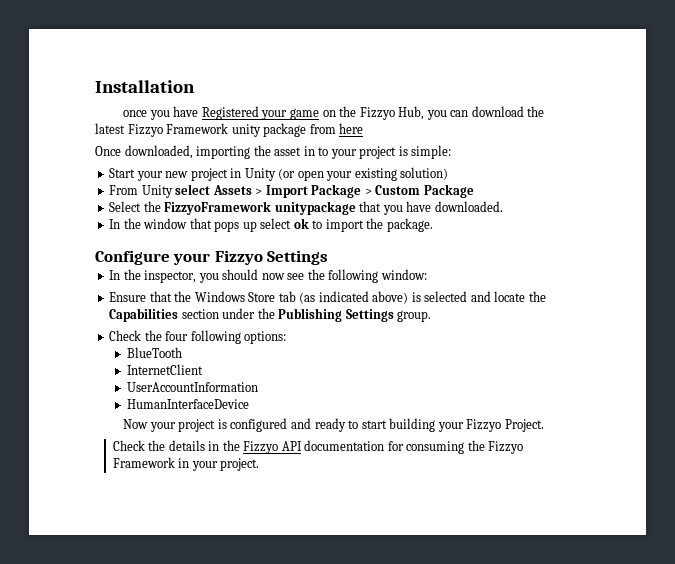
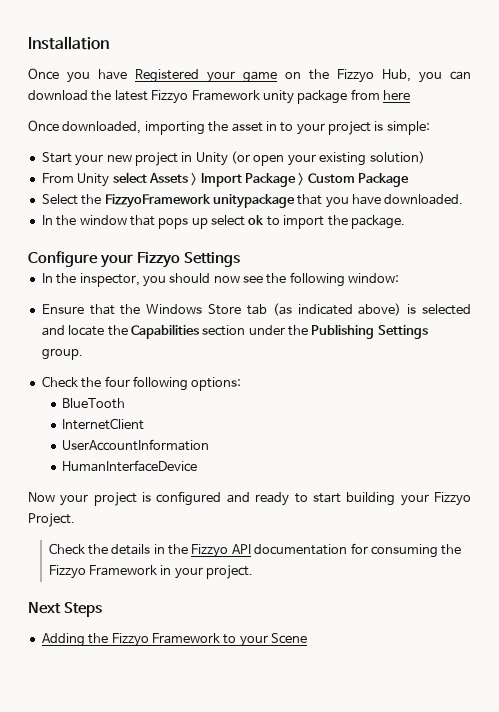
[123,110,148,117] once -> [28,68,59,80] Once
(260, 464) none -> [28,602,102,617] [41,633,307,647] // Next Steps // Adding the Fizzyo Framework to your Scene

